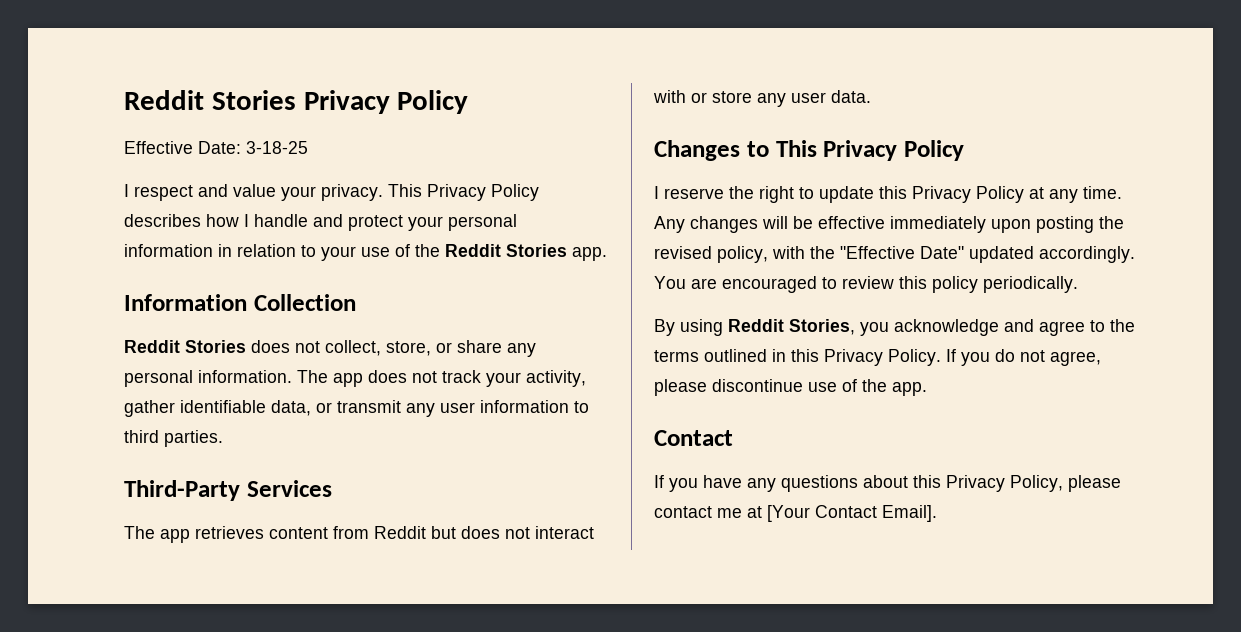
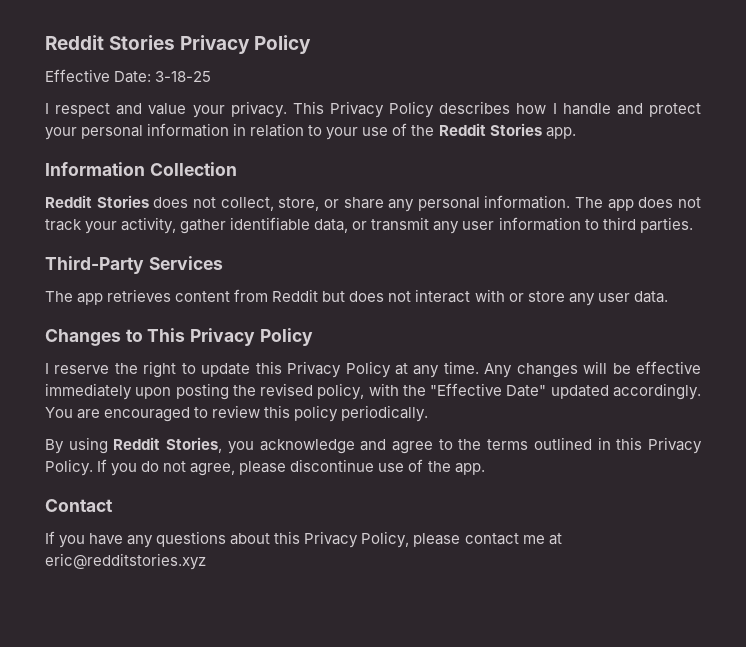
[767,505,937,522] [Your Contact Email]. -> [45,553,206,570] eric@redditstories.xyz

